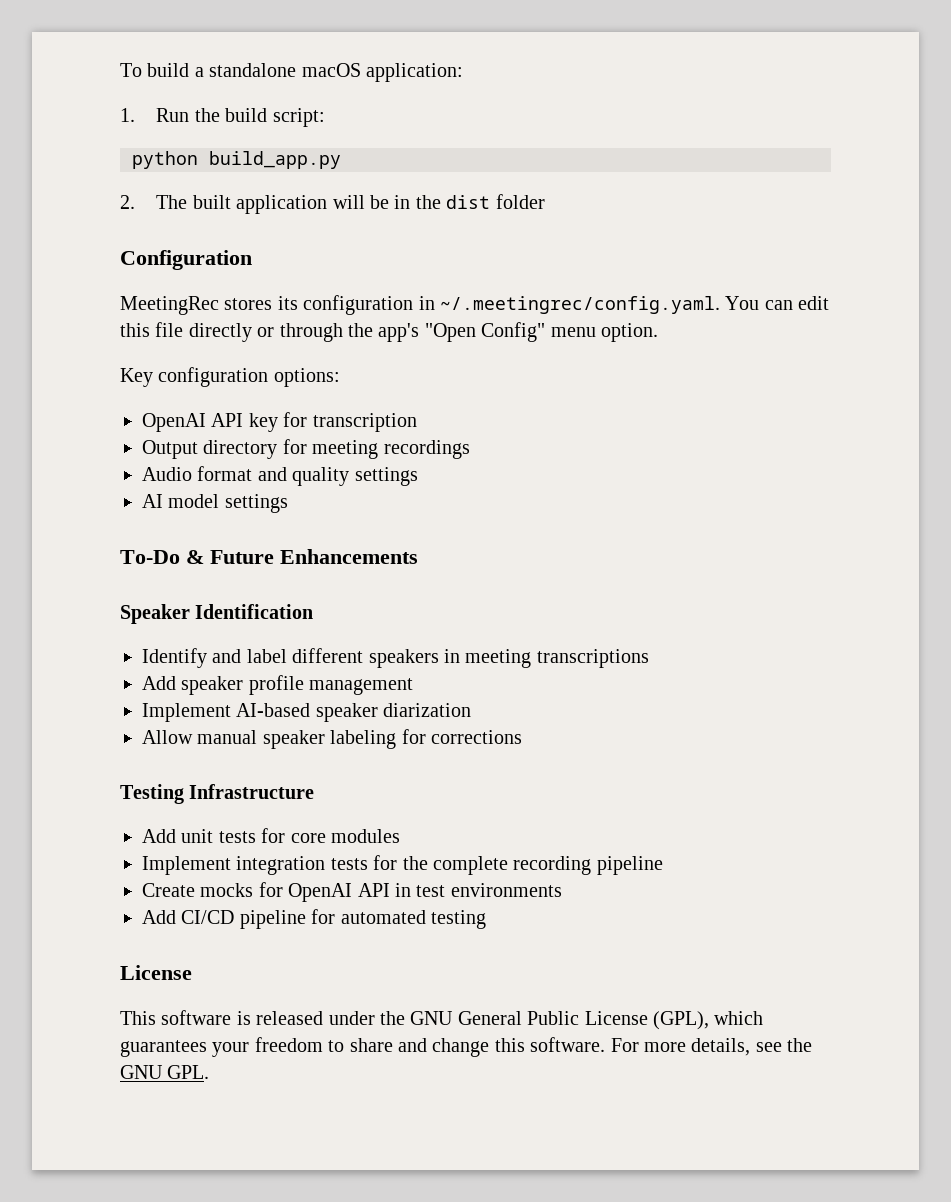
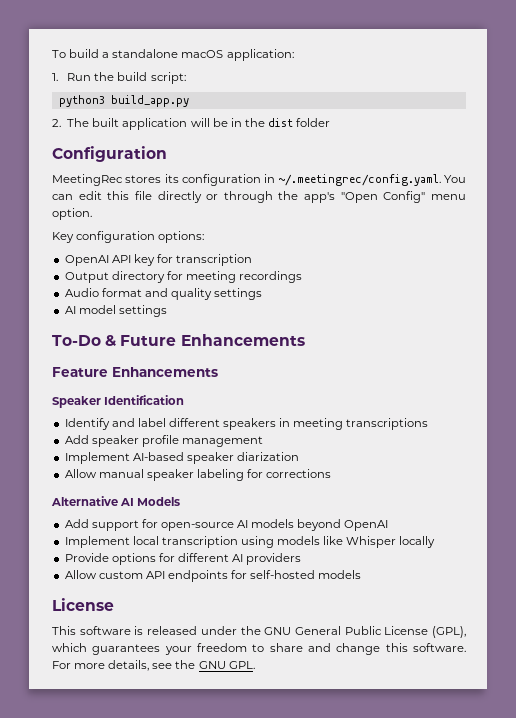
[132,151,198,169] python -> [58,95,105,107] python3
(418, 556) none -> [52,367,218,377] // Feature Enhancements
[120,784,315,804] [142,828,400,843] [142,855,663,875] [142,882,562,902] [142,909,486,929] Testing Infrastructure // Add unit tests for core modules // Implement integration tests for the complete recording pipeline // Create mocks for OpenAI API in test environments // Add CI/CD pipeline for automated testing -> [51,496,181,506] [64,519,389,531] [64,536,436,548] [64,553,302,565] [64,570,362,582] Alternative AI Models // Add support for open-source AI models beyond OpenAI // Implement local transcription using models like Whisper locally // Provide options for different AI providers // Allow custom API endpoints for self-hosted models

